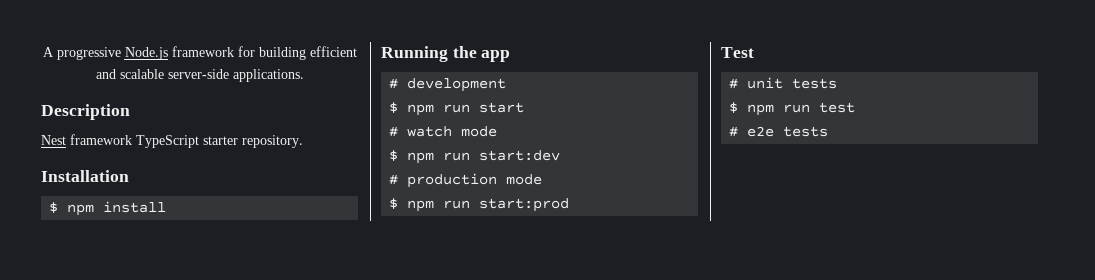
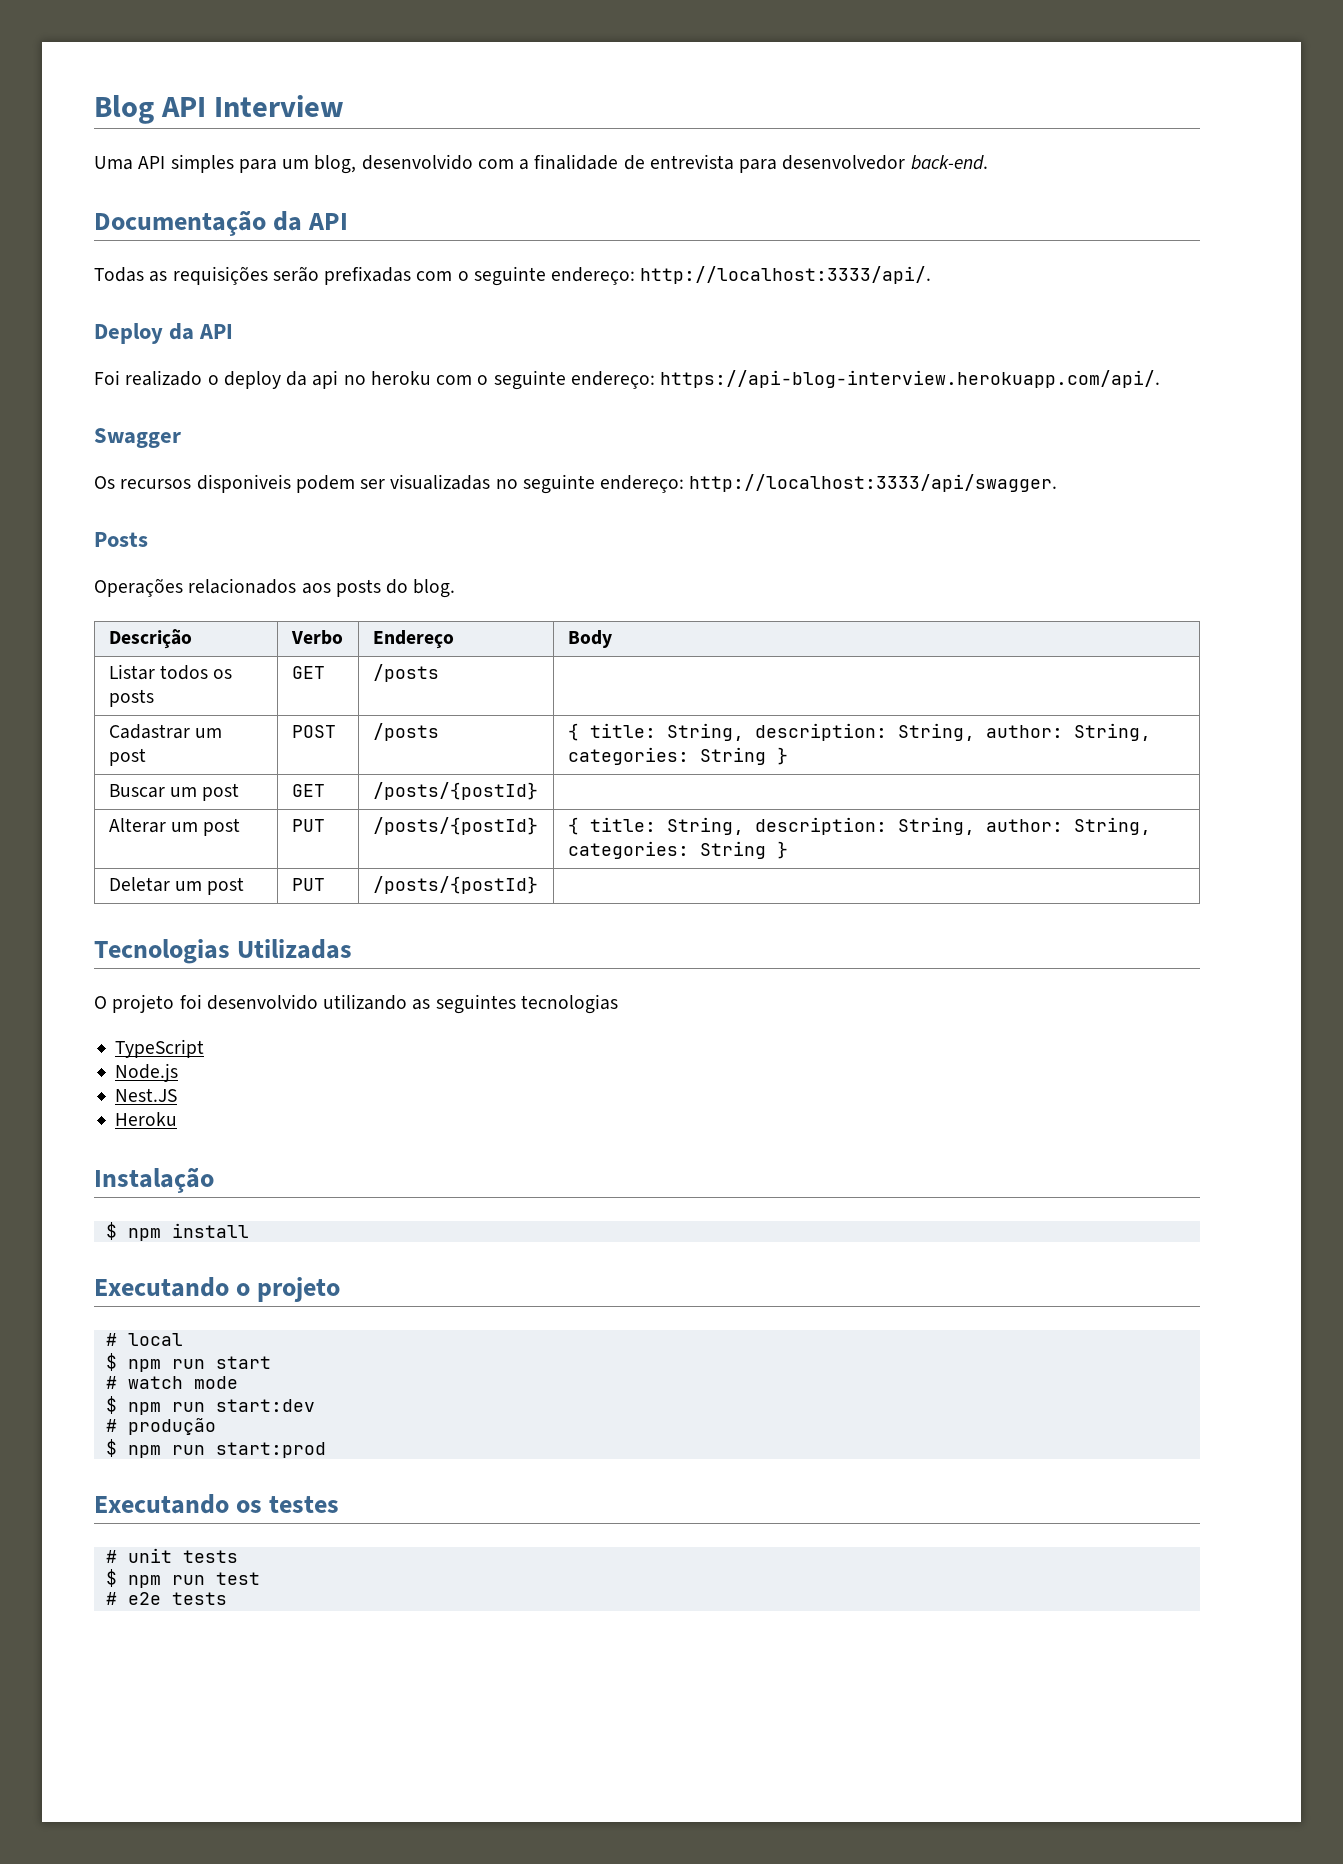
[42,46,357,60] [95,69,304,82] [41,104,130,120] [41,134,303,148] [41,170,129,182] A progressive Node.js framework for building efficient and scalable server-side applications. // Description // Nest framework TypeScript starter repository. // Installation -> [94,95,345,124] [94,154,988,174] [94,210,349,236] [94,266,932,286] [94,323,234,344] [94,370,1161,390] [94,428,181,448] [94,474,1058,494] [94,532,148,547] [94,578,456,598] [108,629,192,649] [290,630,343,645] [372,630,454,649] [567,630,612,648] [108,664,233,680] [108,689,154,707] [291,666,325,679] [372,664,439,682] [108,724,222,739] [108,748,146,766] [291,725,336,738] [372,723,439,741] [567,723,1151,741] [567,747,788,765] [108,783,240,801] [291,784,325,797] [372,782,538,800] [108,818,241,836] [291,819,325,832] [372,817,538,835] [567,817,1151,835] [567,841,788,859] [108,877,245,895] [291,878,325,891] [372,876,538,894] [94,939,353,964] [94,994,618,1014] [115,1039,205,1058] [115,1063,179,1082] [115,1088,178,1102] [115,1112,178,1126] [94,1167,214,1193] Blog API Interview // Uma API simples para um blog, desenvolvido com a finalidade de entrevista para desenvolvedor back-end. // Documentação da API // Todas as requisições serão prefixadas com o seguinte endereço: http://localhost:3333/api/. // Deploy da API // Foi realizado o deploy da api no heroku com o seguinte endereço: https://api-blog-interview.herokuapp.com/api/. // Swagger // Os recursos disponiveis podem ser visualizadas no seguinte endereço: http://localhost:3333/api/swagger. // Posts // Operações relacionados aos posts do blog. // Descrição | Verbo | Endereço | Body // Listar todos os posts | GET | /posts | // Cadastrar um post | POST | /posts | { title: String, description: String, author: String, categories: String } // Buscar um post | GET | /posts/{postId} | // Alterar um post | PUT | /posts/{postId} | { title: String, description: String, author: String, categories: String } // Deletar um post | PUT | /posts/{postId} | // Tecnologias Utilizadas // O projeto foi desenvolvido utilizando as seguintes tecnologias // TypeScript // Node.js // Nest.JS // Heroku // Instalação
[381,46,511,62] [389,78,507,92] Running the app // # development -> [94,1277,341,1302] [105,1333,183,1346] Executando o projeto // # local
[407,173,543,188] production mode -> [127,1418,216,1435] produção
[721,47,754,58] Test -> [94,1494,340,1514] Executando os testes

